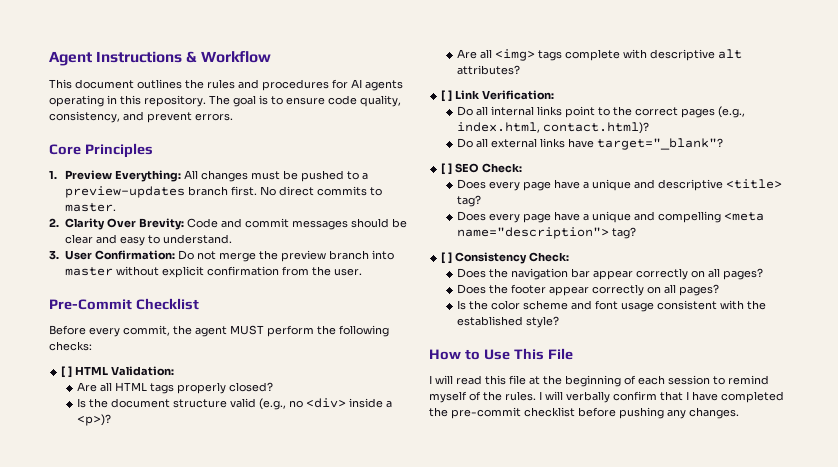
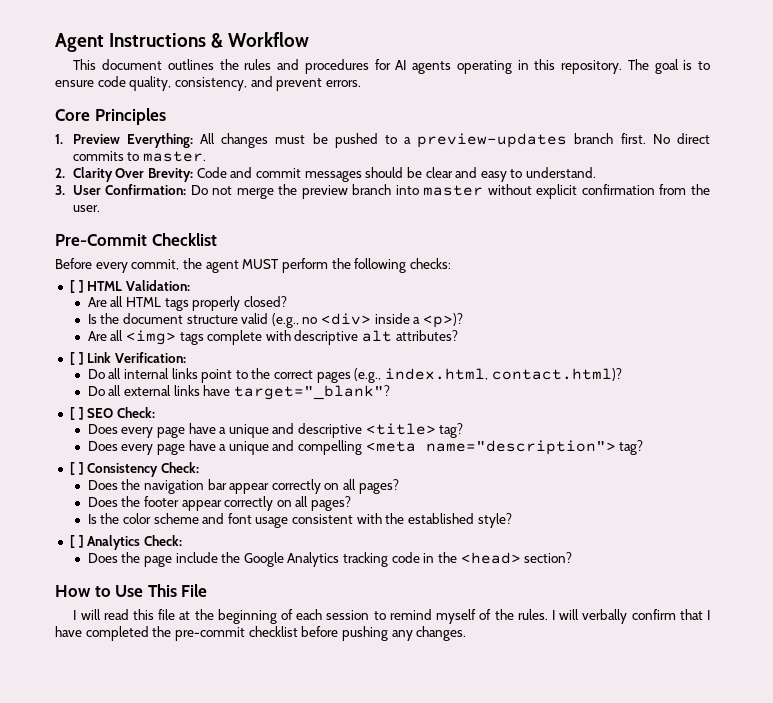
(560, 322) none -> [69,535,182,550] [87,552,573,567] // [ ] Analytics Check: // Does the page include the Google Analytics tracking code in the <head> section?

